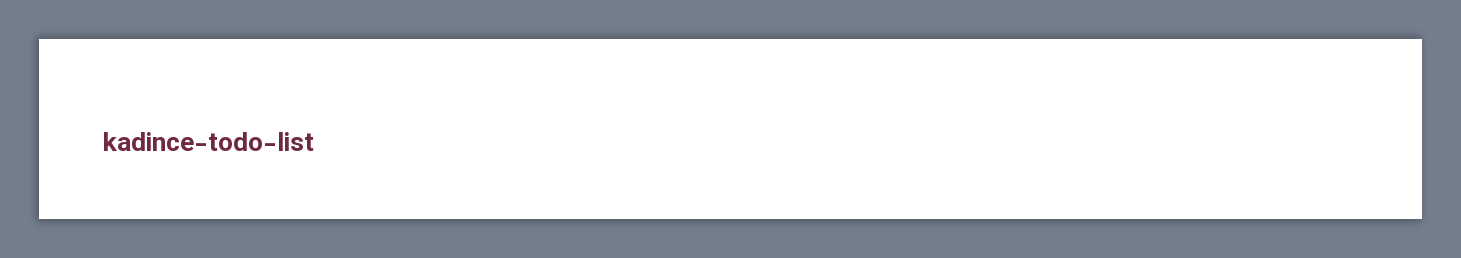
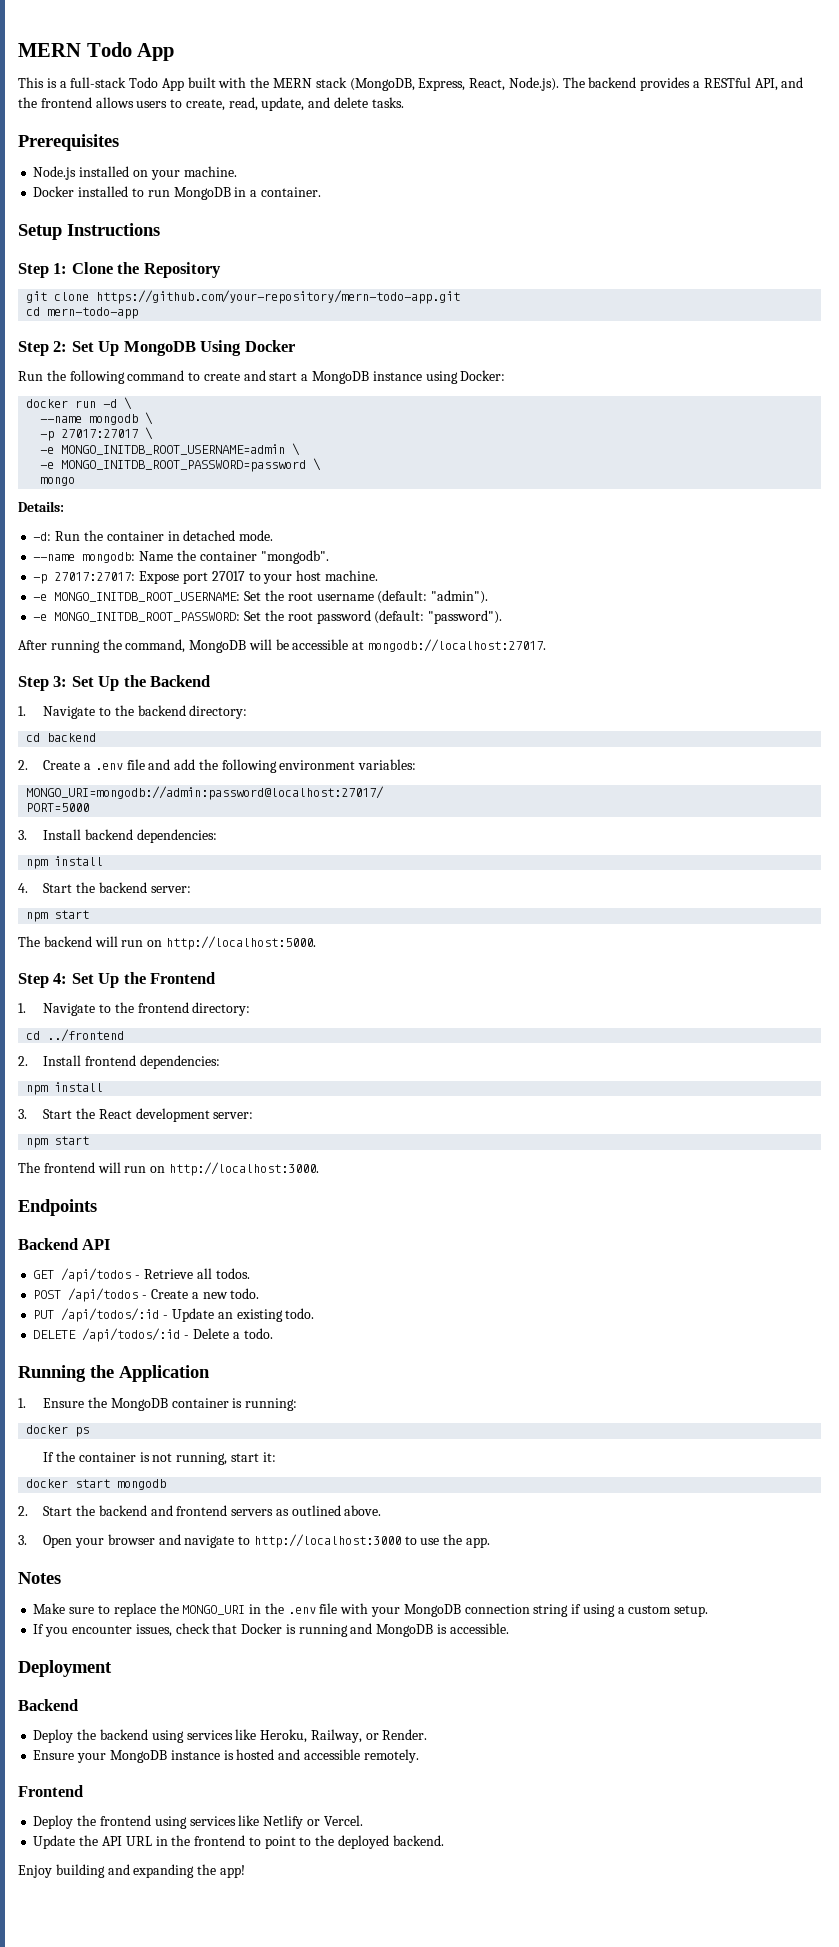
[103,132,314,151] kadince-todo-list -> [18,42,175,61] [18,77,804,91] [18,97,404,111] [18,134,119,151] [33,166,237,180] [33,186,321,200] [18,223,160,240] [18,262,221,278] [26,290,461,304] [26,307,139,319] [18,340,295,356] [18,370,506,384] [26,397,133,410] [40,412,154,425] [40,427,154,441] [40,443,301,456] [40,458,322,472] [40,477,76,486] [18,501,64,512] [33,530,274,541] [33,550,329,564] [33,570,378,584] [33,590,489,604] [33,610,503,624] [18,639,547,653] [18,675,211,691] [18,705,248,719] [26,733,97,742] [18,759,417,773] [26,786,385,800] [26,803,90,812] [18,829,217,843] [26,856,104,869] [18,882,191,893] [26,910,90,922] [18,936,316,950] [18,972,216,988] [18,1002,251,1016] [26,1029,125,1042] [18,1055,220,1069] [26,1082,104,1095] [18,1108,254,1122] [26,1136,90,1148] [18,1162,319,1176] [18,1199,97,1216] [18,1238,111,1250] [33,1268,250,1282] [33,1288,260,1302] [33,1308,315,1322] [33,1328,273,1342] [18,1365,210,1382] [18,1397,298,1411] [26,1425,90,1437] [43,1451,276,1465] [26,1479,167,1490] [18,1505,382,1516] [18,1534,490,1548] [18,1572,61,1584] [33,1603,709,1617] [33,1623,509,1637] [18,1660,112,1677] [18,1699,78,1711] [33,1729,428,1743] [33,1749,419,1763] [18,1785,83,1797] [33,1815,363,1829] [33,1835,444,1849] [18,1864,245,1878] MERN Todo App // This is a full-stack Todo App built with the MERN stack (MongoDB, Express, React, Node.js). The backend provides a RESTful API, and the frontend allows users to create, read, update, and delete tasks. // Prerequisites // Node.js installed on your machine. // Docker installed to run MongoDB in a container. // Setup Instructions // Step 1: Clone the Repository // git clone https://github.com/your-repository/mern-todo-app.git // cd mern-todo-app // Step 2: Set Up MongoDB Using Docker // Run the following command to create and start a MongoDB instance using Docker: // docker run -d \ // --name mongodb \ // -p 27017:27017 \ // -e MONGO_INITDB_ROOT_USERNAME=admin \ // -e MONGO_INITDB_ROOT_PASSWORD=password \ // mongo // Details: // -d: Run the container in detached mode. // --name mongodb: Name the container "mongodb". // -p 27017:27017: Expose port 27017 to your host machine. // -e MONGO_INITDB_ROOT_USERNAME: Set the root username (default: "admin"). // -e MONGO_INITDB_ROOT_PASSWORD: Set the root password (default: "password"). // After running the command, MongoDB will be accessible at mongodb://localhost:27017. // Step 3: Set Up the Backend // 1. Navigate to the backend directory: // cd backend // 2. Create a .env file and add the following environment variables: // MONGO_URI=mongodb://admin:password@localhost:27017/ // PORT=5000 // 3. Install backend dependencies: // npm install // 4. Start the backend server: // npm start // The backend will run on http://localhost:5000. // Step 4: Set Up the Frontend // 1. Navigate to the frontend directory: // cd ../frontend // 2. Install frontend dependencies: // npm install // 3. Start the React development server: // npm start // The frontend will run on http://localhost:3000. // Endpoints // Backend API // GET /api/todos - Retrieve all todos. // POST /api/todos - Create a new todo. // PUT /api/todos/:id - Update an existing todo. // DELETE /api/todos/:id - Delete a todo. // Running the Application // 1. Ensure the MongoDB container is running: // docker ps // If the container is not running, start it: // docker start mongodb // 2. Start the backend and frontend servers as outlined above. // 3. Open your browser and navigate to http://localhost:3000 to use the app. // Notes // Make sure to replace the MONGO_URI in the .env file with your MongoDB connection string if using a custom setup. // If you encounter issues, check that Docker is running and MongoDB is accessible. // Deployment // Backend // Deploy the backend using services like Heroku, Railway, or Render. // Ensure your MongoDB instance is hosted and accessible remotely. // Frontend // Deploy the frontend using services like Netlify or Vercel. // Update the API URL in the frontend to point to the deployed backend. // Enjoy building and expanding the app!

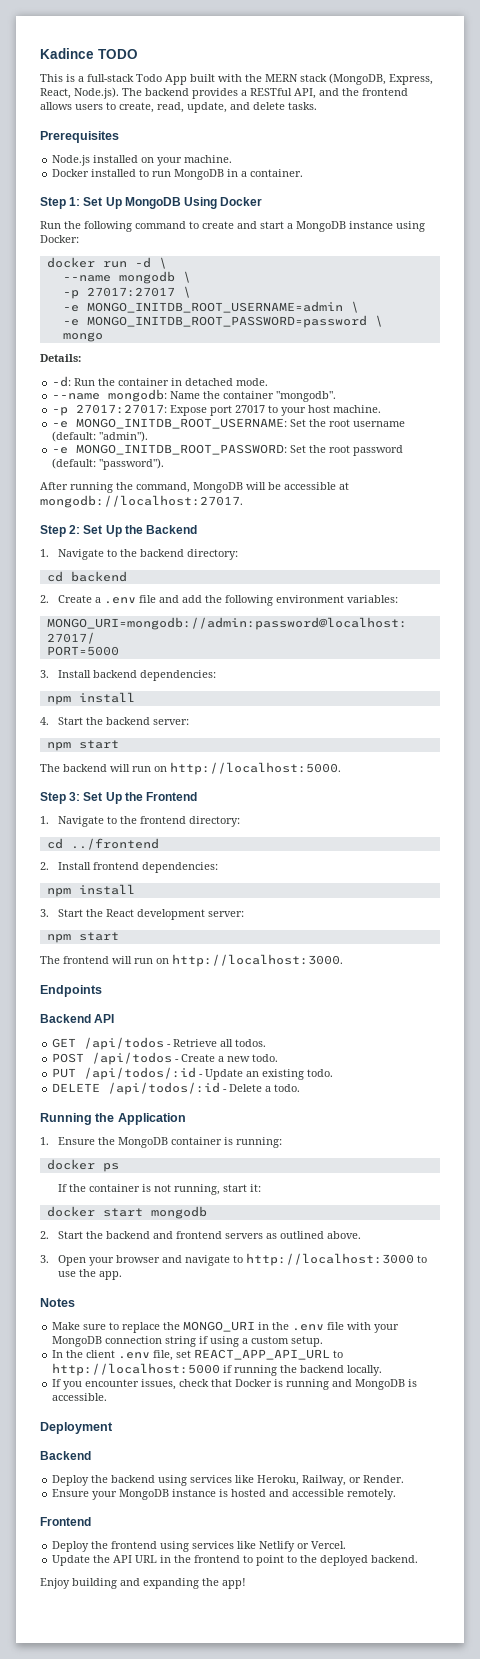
[18,42,175,61] MERN Todo App -> [40,48,138,59] Kadince TODO
[18,223,160,240] // Setup Instructions -> (304, 173) none
[71,262,221,278] [26,290,461,304] [26,307,139,319] [18,341,68,356] Clone the Repository // git clone https://github.com/your-repository/mern-todo-app.git // cd mern-todo-app // Step 2: -> (81, 201) none
[53,676,68,687] 3: -> [69,525,81,534] 2:
[53,973,68,984] 4: -> [69,792,81,801] 3:
(709, 1611) none -> [52,1349,344,1361] [52,1363,383,1376] // In the client .env file, set REACT_APP_API_URL to http://localhost:5000 if running the backend locally.

